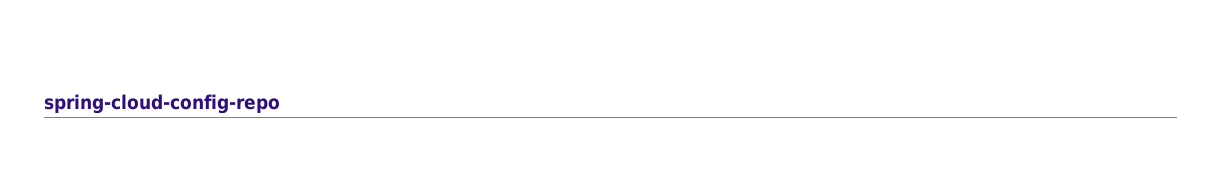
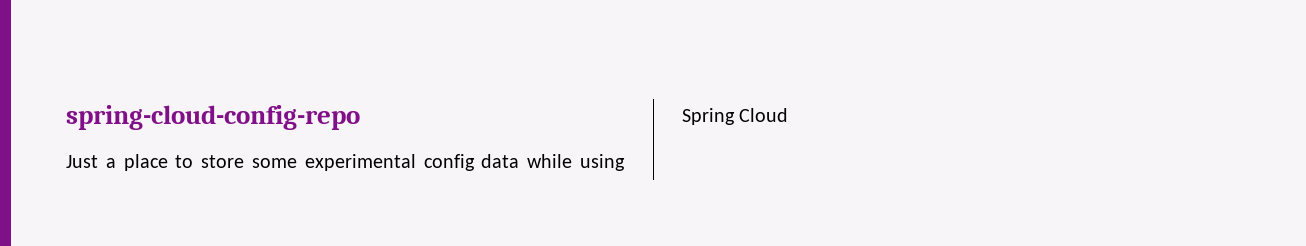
(280, 104) none -> [66,154,625,171] [682,108,789,125] // Just a place to store some experimental config data while using Spring Cloud

